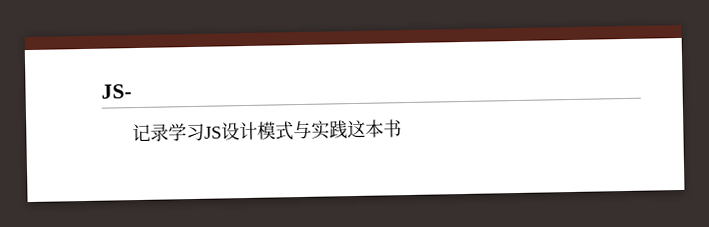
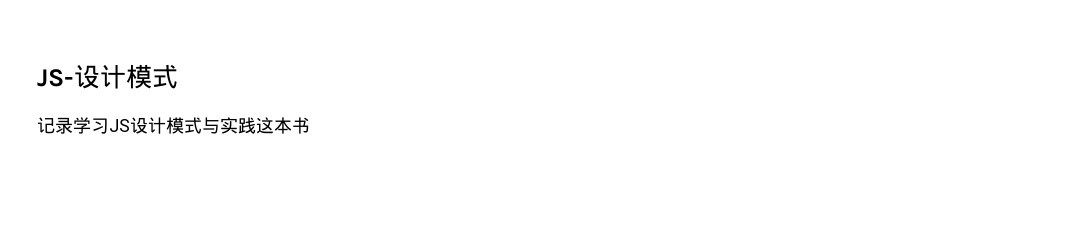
(132, 91) none -> [74,64,178,89] 设计模式

